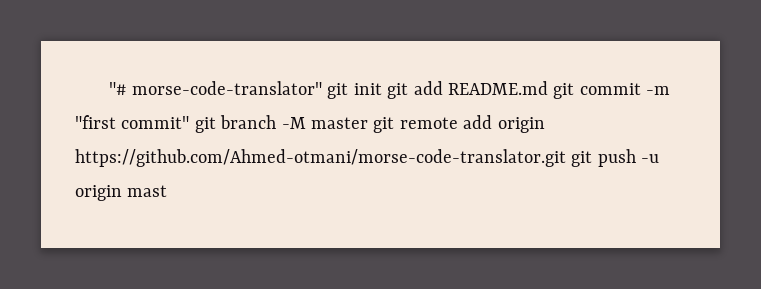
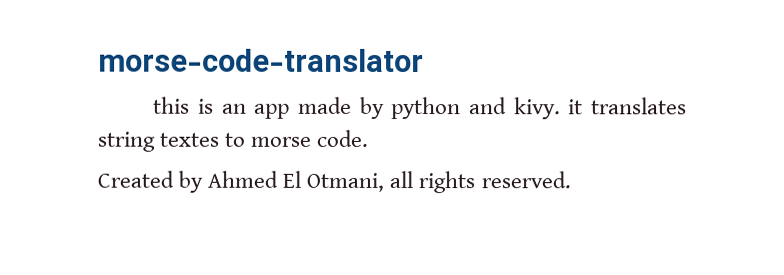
[108,81,671,99] [75,115,545,133] [75,149,660,167] [75,185,168,201] "# morse-code-translator" git init git add README.md git commit -m "first commit" git branch -M master git remote add origin https://github.com/Ahmed-otmani/morse-code-translator.git git push -u origin mast -> [98,48,424,73] [153,96,687,120] [97,129,370,152] [97,170,571,194] morse-code-translator // this is an app made by python and kivy. it translates string textes to morse code. // Created by Ahmed El Otmani, all rights reserved.

